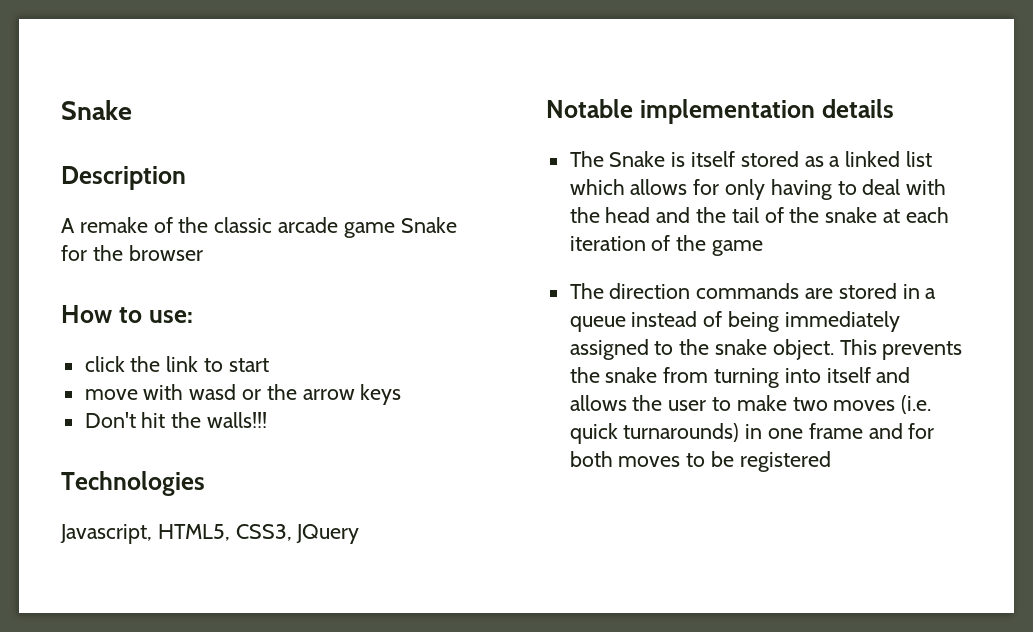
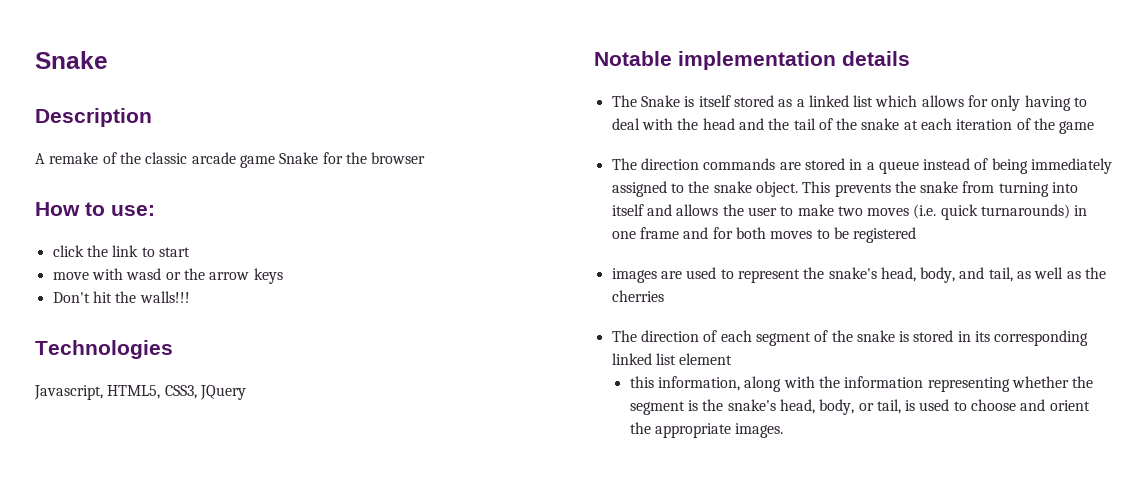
(831, 461) none -> [611,267,1107,283] [611,290,664,302] [611,330,1089,346] [611,353,733,365] [629,376,1094,392] [629,399,1090,415] [629,422,784,438] // images are used to represent the snake's head, body, and tail, as well as the cherries // The direction of each segment of the snake is stored in its corresponding linked list element // this information, along with the information representing whether the segment is the snake's head, body, or tail, is used to choose and orient the appropriate images.

